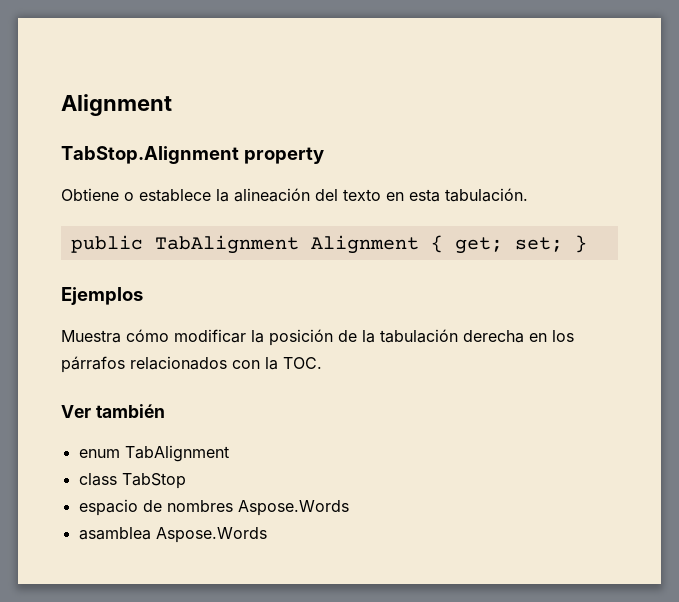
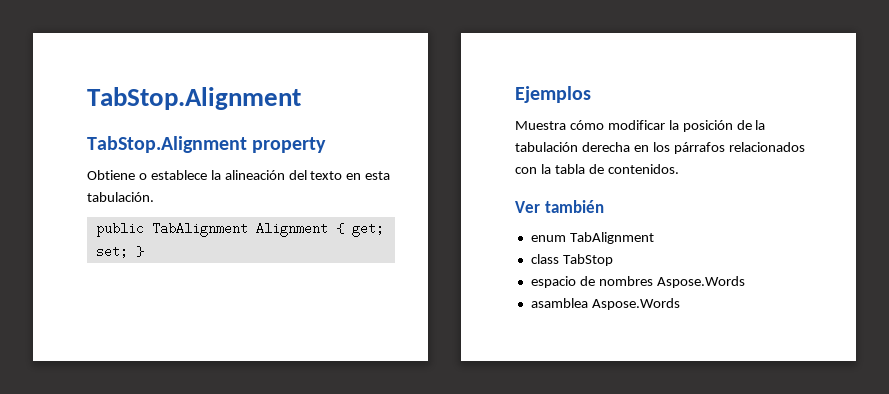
[61,94,172,116] Alignment -> [87,87,301,110] TabStop.Alignment
[283,357,322,369] TOC. -> [554,164,679,174] tabla de contenidos.

